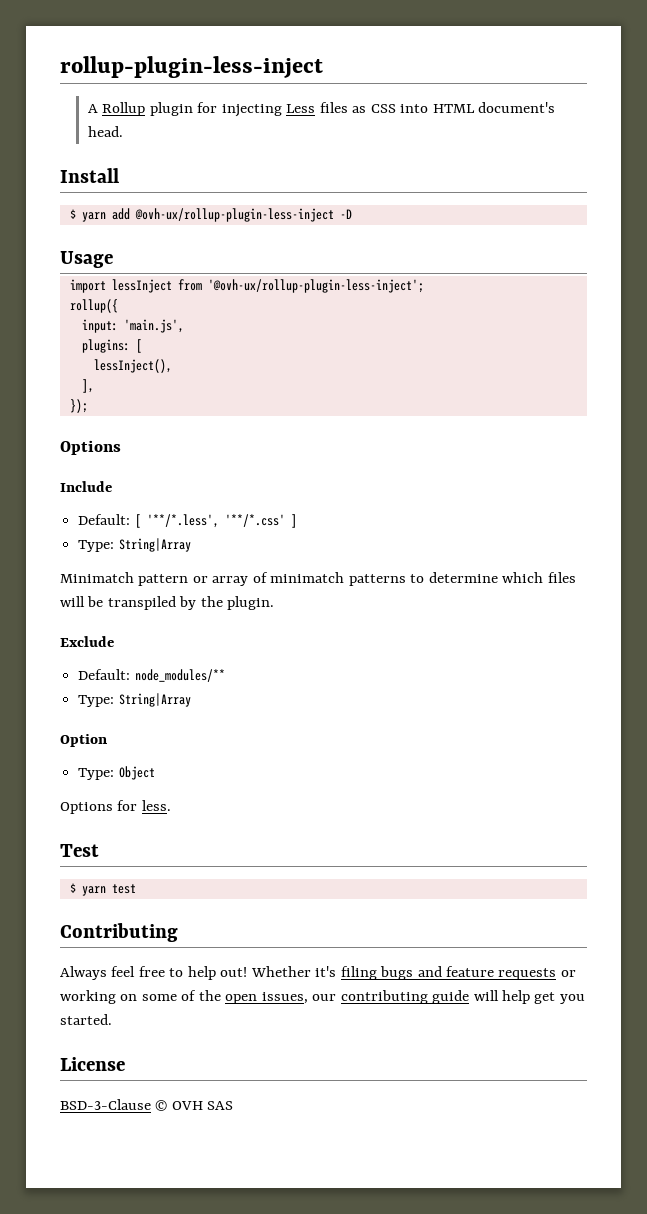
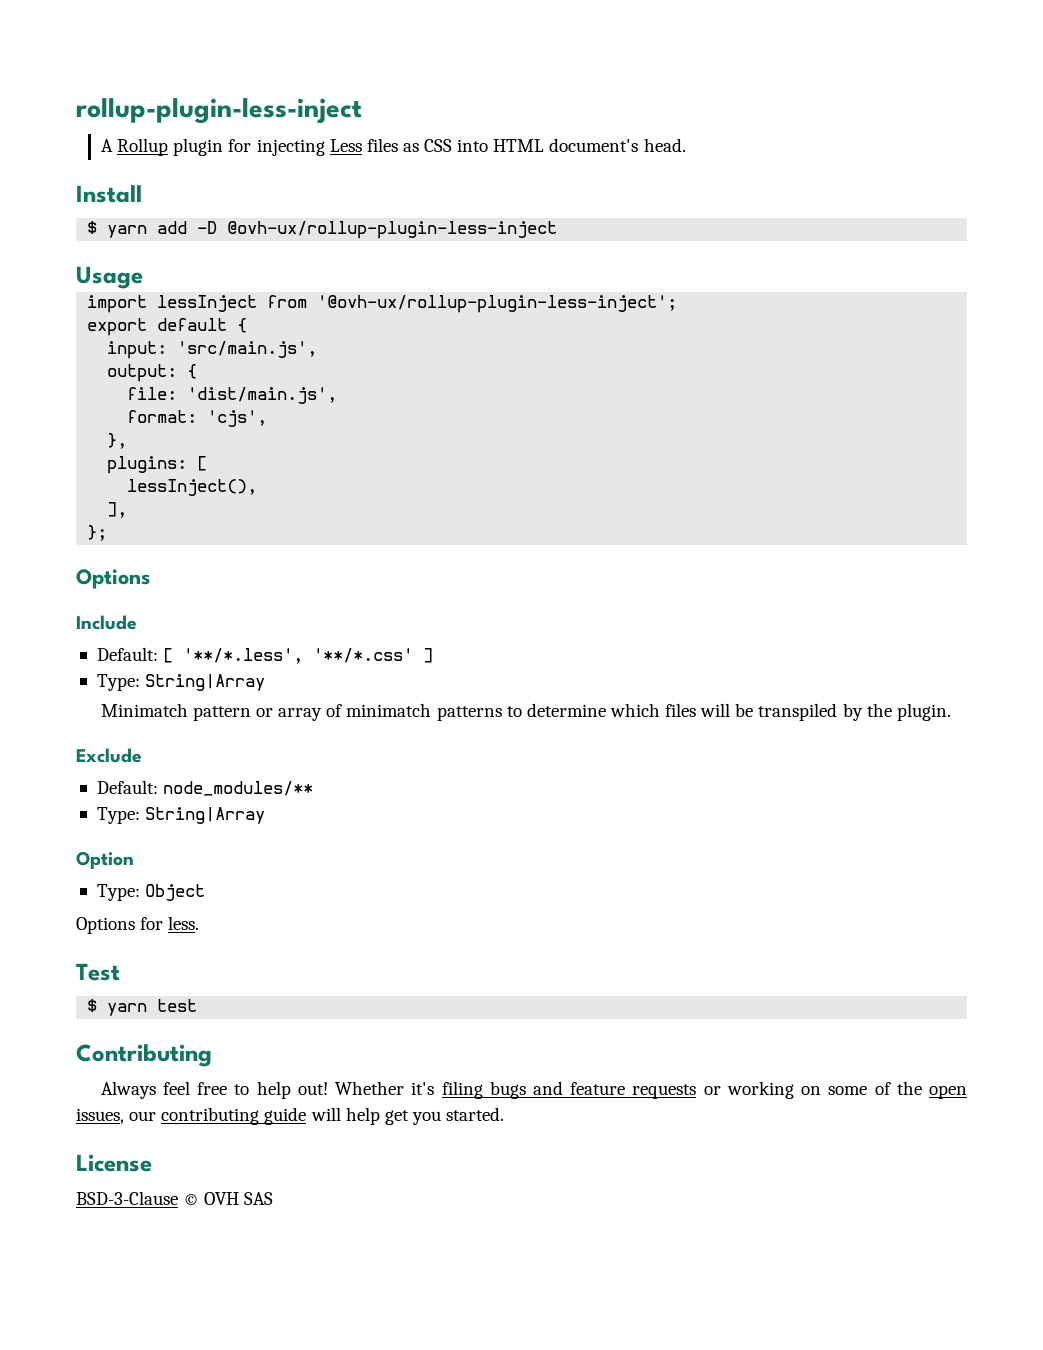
(130, 214) none -> [197,221,218,234] -D
[339,209,352,219] -D -> (558, 230) none
[69,299,118,313] [81,319,184,333] rollup({ // input: 'main.js', -> [87,318,248,336] [107,341,318,359] [107,364,198,382] [127,387,338,404] [127,410,268,427] [107,433,128,449] export default { // input: 'src/main.js', // output: { // file: 'dist/main.js', // format: 'cjs', // },
[69,399,88,413] }); -> [87,525,108,541] };

